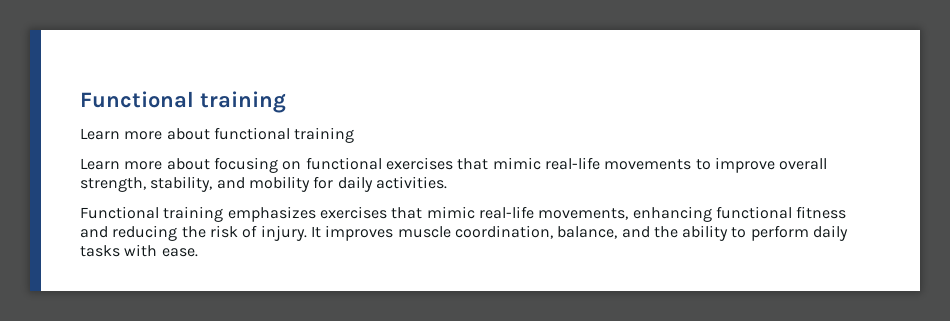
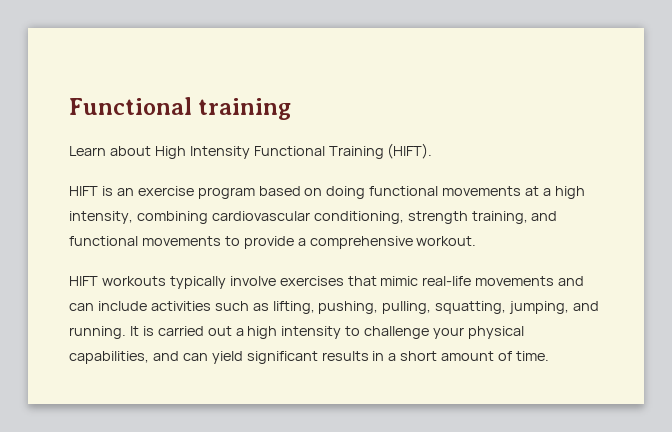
[124,127,355,143] [80,157,382,173] more about functional training // Learn more about focusing on functional -> [109,143,433,159] [69,186,585,199] [69,211,558,224] [69,236,477,249] [69,276,276,289] about High Intensity Functional Training (HIFT). // HIFT is an exercise program based on doing functional movements at a high intensity, combining cardiovascular conditioning, strength training, and functional movements to provide a comprehensive workout. // HIFT workouts typically involve
[695,157,828,173] [80,176,447,192] [80,206,847,222] [80,225,849,241] [80,244,198,257] to improve overall strength, stability, and mobility for daily activities. // Functional training emphasizes exercises that mimic real-life movements, enhancing functional fitness and reducing the risk of injury. It improves muscle coordination, balance, and the ability to perform daily tasks with ease. -> [558,276,585,286] [69,301,600,314] [69,326,525,339] [69,351,550,364] and can include activities such as lifting, pushing, pulling, squatting, jumping, and running. It is carried out a high intensity to challenge your physical capabilities, and can yield significant results in a short amount of time.

